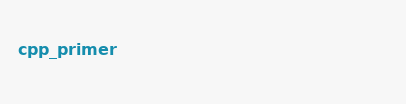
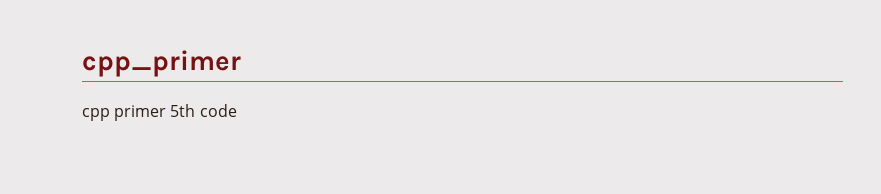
(117, 51) none -> [82,104,237,121] // cpp primer 5th code

